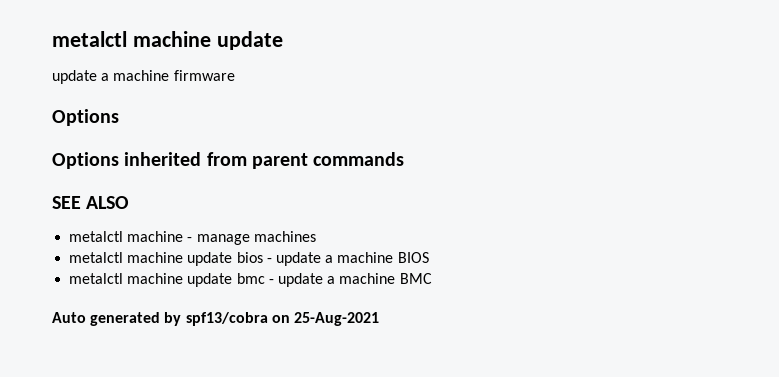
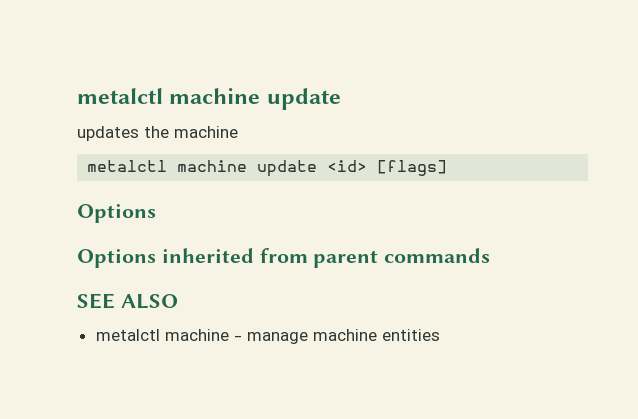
[52,70,235,84] update a machine firmware -> [77,126,238,141] [87,160,448,177] updates the machine // metalctl machine update <id> [flags]
[253,231,316,242] [69,252,429,266] [69,273,432,287] [52,312,379,326] machines // metalctl machine update bios - update a machine BIOS // metalctl machine update bmc - update a machine BMC // Auto generated by spf13/cobra on 25-Aug-2021 -> [312,329,440,341] machine entities

